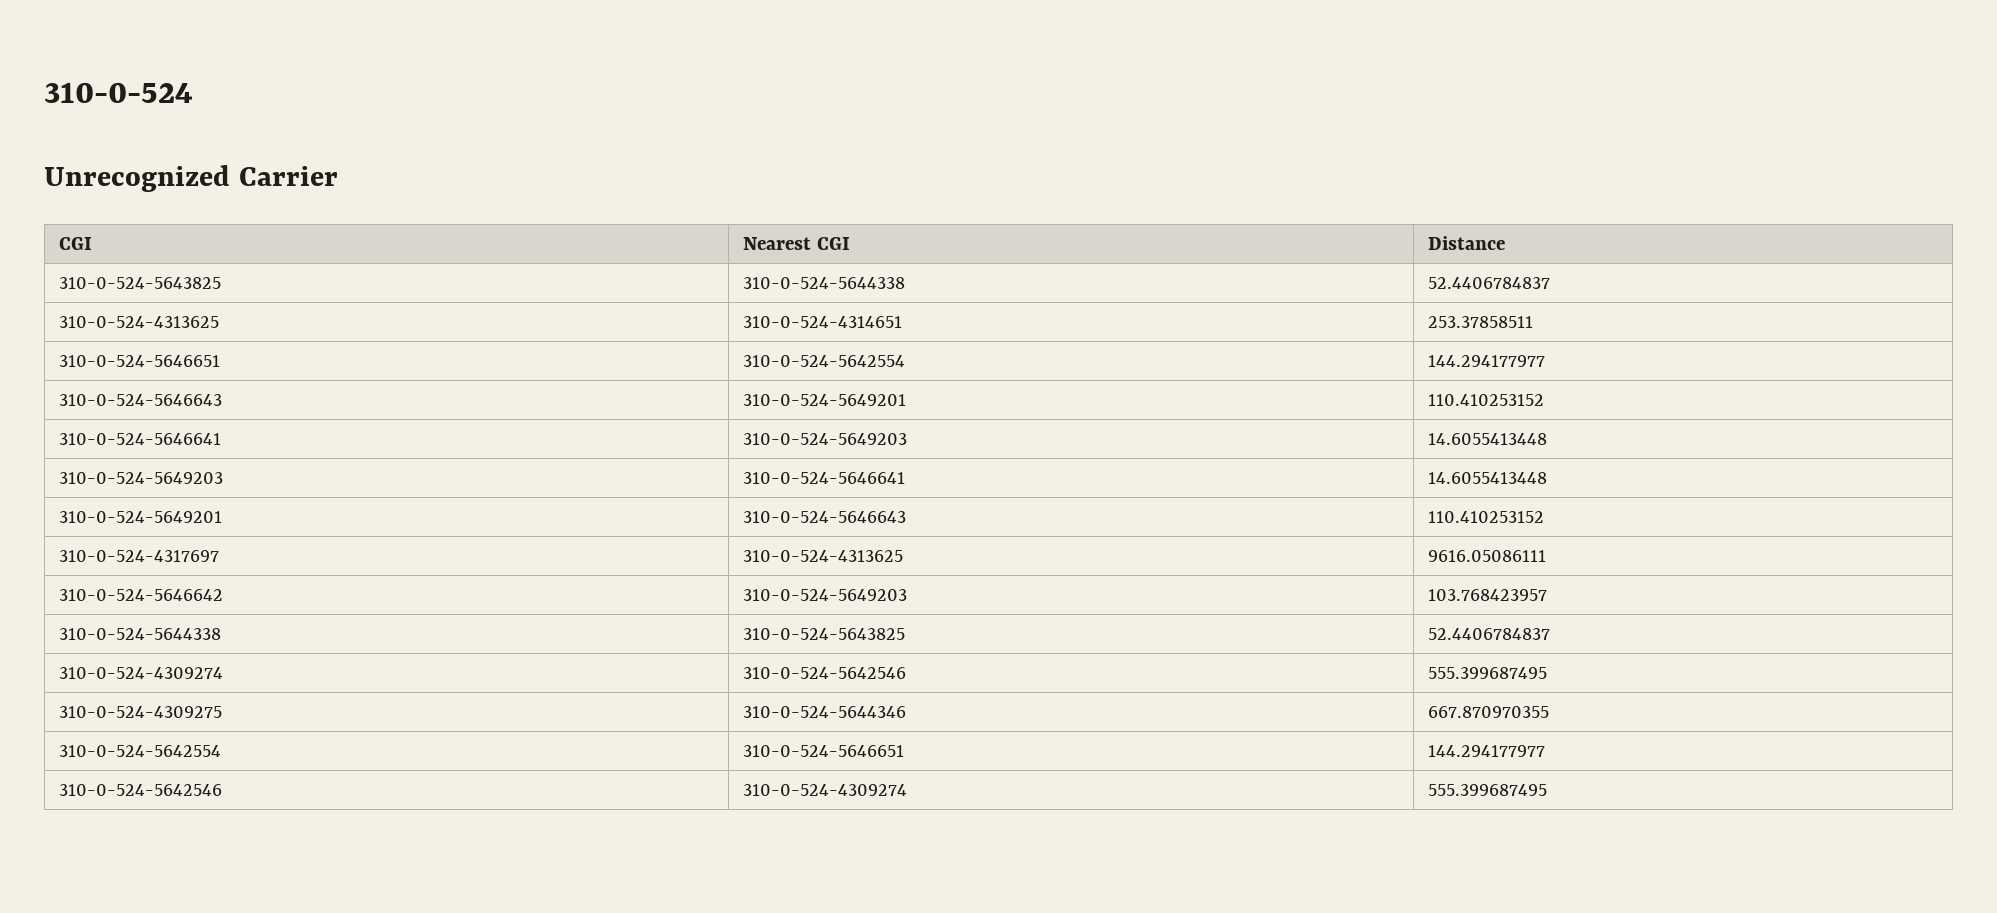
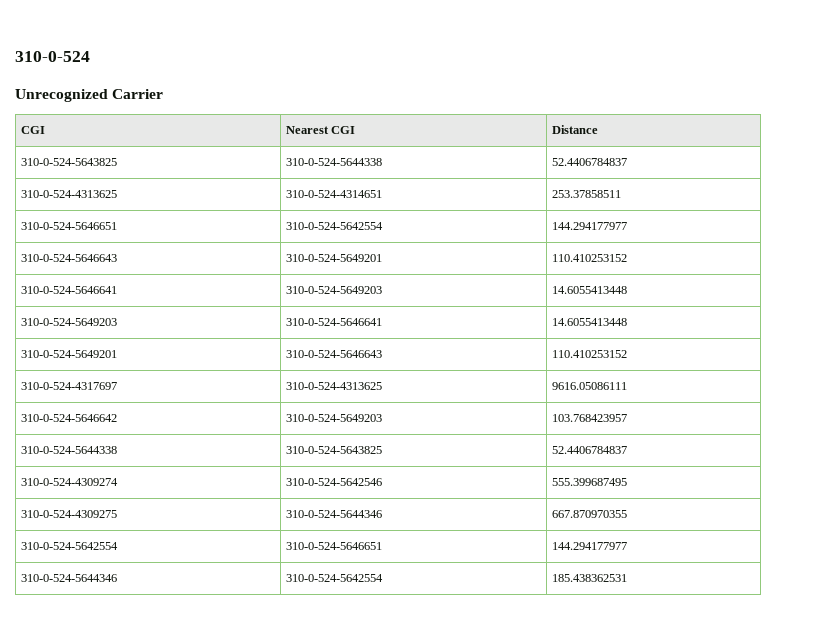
[59,784,223,796] [743,784,908,796] [1428,784,1548,796] 310-0-524-5642546 | 310-0-524-4309274 | 555.399687495 -> [20,574,117,582] [285,574,383,582] [551,574,627,582] 310-0-524-5644346 | 310-0-524-5642554 | 185.438362531

